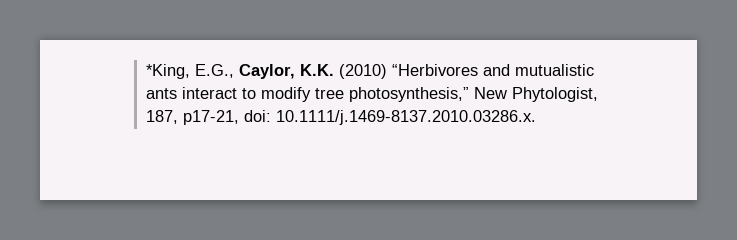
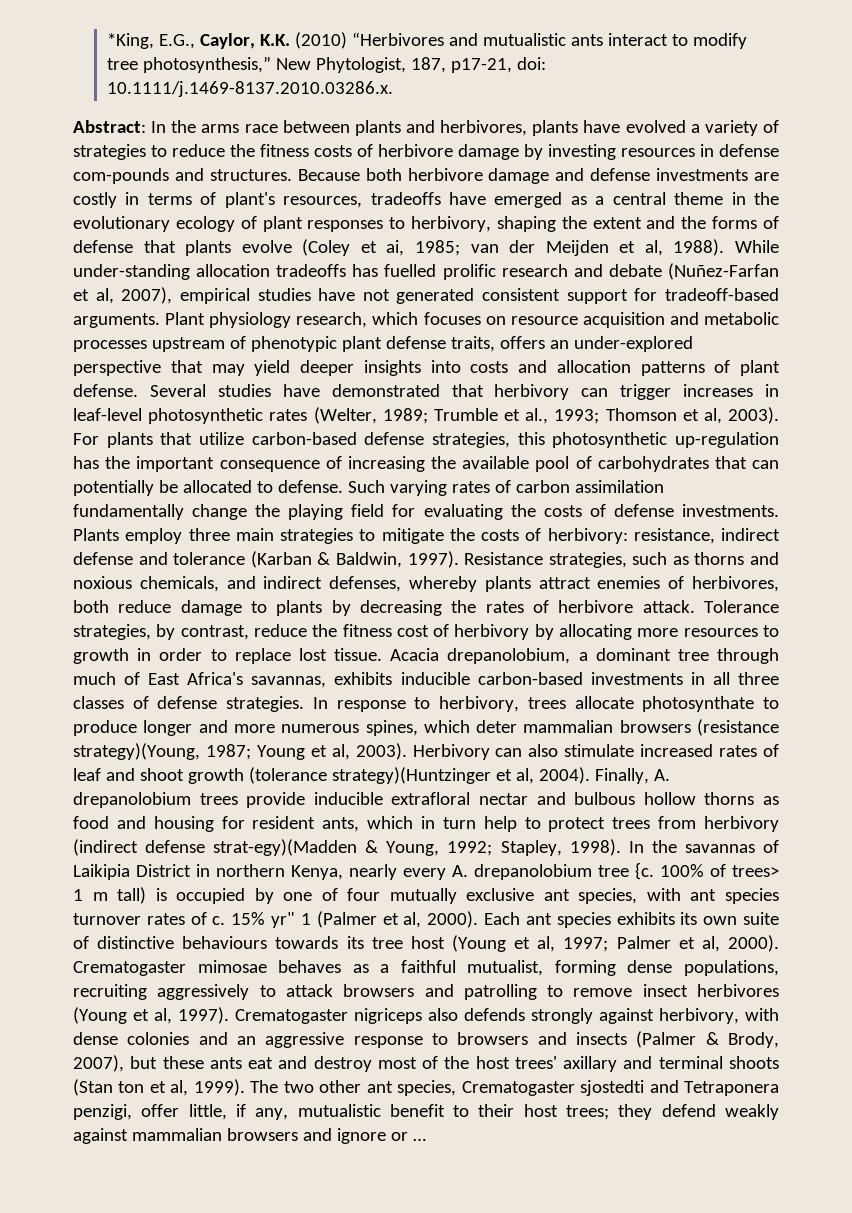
(536, 117) none -> [73,120,779,136] [73,144,779,160] [73,168,779,184] [73,192,780,208] [73,216,779,232] [73,239,779,256] [73,263,779,280] [73,287,779,304] [73,312,780,328] [73,336,693,352] [73,360,780,376] [73,384,779,400] [73,407,779,424] [73,432,779,448] [73,456,779,472] [73,480,664,496] [73,504,779,520] [73,528,780,544] [73,551,779,568] [73,576,779,592] [73,600,779,616] [73,624,779,640] [73,648,779,664] [73,672,779,688] [73,696,780,712] [73,719,779,736] [73,743,779,760] [73,767,670,784] [73,792,780,808] [73,816,780,832] [73,839,779,856] [73,862,779,880] [73,887,779,904] [73,911,780,928] [73,935,779,952] [73,960,779,976] [73,984,779,1000] [73,1007,779,1024] [73,1031,779,1048] [73,1055,779,1072] [73,1079,779,1096] [73,1104,779,1120] [73,1128,426,1144] // Abstract: In the arms race between plants and herbivores, plants have evolved a variety of strategies to reduce the fitness costs of herbivore damage by investing resources in defense com-pounds and structures. Because both herbivore damage and defense investments are costly in terms of plant's resources, tradeoffs have emerged as a central theme in the evolutionary ecology of plant responses to herbivory, shaping the extent and the forms of defense that plants evolve (Coley et ai, 1985; van der Meijden et al, 1988). While under-standing allocation tradeoffs has fuelled prolific research and debate (Nuñez-Farfan et al, 2007), empirical studies have not generated consistent support for tradeoff-based arguments. Plant physiology research, which focuses on resource acquisition and metabolic processes upstream of phenotypic plant defense traits, offers an under-explored perspective that may yield deeper insights into costs and allocation patterns of plant defense. Several studies have demonstrated that herbivory can trigger increases in leaf-level photosynthetic rates (Welter, 1989; Trumble et al., 1993; Thomson et al, 2003). For plants that utilize carbon-based defense strategies, this photosynthetic up-regulation has the important consequence of increasing the available pool of carbohydrates that can potentially be allocated to defense. Such varying rates of carbon assimilation fundamentally change the playing field for evaluating the costs of defense investments. Plants employ three main strategies to mitigate the costs of herbivory: resistance, indirect defense and tolerance (Karban & Baldwin, 1997). Resistance strategies, such as thorns and noxious chemicals, and indirect defenses, whereby plants attract enemies of herbivores, both reduce damage to plants by decreasing the rates of herbivore attack. Tolerance strategies, by contrast, reduce the fitness cost of herbivory by allocating more resources to growth in order to replace lost tissue. Acacia drepanolobium, a dominant tree through much of East Africa's savannas, exhibits inducible carbon-based investments in all three classes of defense strategies. In response to herbivory, trees allocate photosynthate to produce longer and more numerous spines, which deter mammalian browsers (resistance strategy)(Young, 1987; Young et al, 2003). Herbivory can also stimulate increased rates of leaf and shoot growth (tolerance strategy)(Huntzinger et al, 2004). Finally, A. drepanolobium trees provide inducible extrafloral nectar and bulbous hollow thorns as food and housing for resident ants, which in turn help to protect trees from herbivory (indirect defense strat-egy)(Madden & Young, 1992; Stapley, 1998). In the savannas of Laikipia District in northern Kenya, nearly every A. drepanolobium tree {c. 100% of trees> 1 m tall) is occupied by one of four mutually exclusive ant species, with ant species turnover rates of c. 15% yr" 1 (Palmer et al, 2000). Each ant species exhibits its own suite of distinctive behaviours towards its tree host (Young et al, 1997; Palmer et al, 2000). Crematogaster mimosae behaves as a faithful mutualist, forming dense populations, recruiting aggressively to attack browsers and patrolling to remove insect herbivores (Young et al, 1997). Crematogaster nigriceps also defends strongly against herbivory, with dense colonies and an aggressive response to browsers and insects (Palmer & Brody, 2007), but these ants eat and destroy most of the host trees' axillary and terminal shoots (Stan ton et al, 1999). The two other ant species, Crematogaster sjostedti and Tetraponera penzigi, offer little, if any, mutualistic benefit to their host trees; they defend weakly against mammalian browsers and ignore or …

